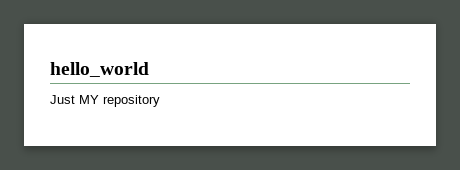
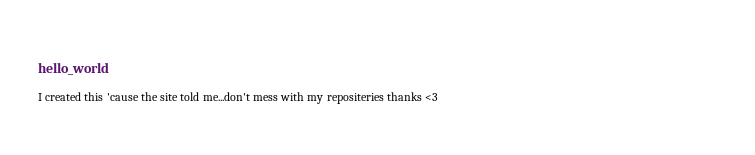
[50,95,160,107] Just MY repository -> [38,92,439,104] I created this 'cause the site told me...don't mess with my repositeries thanks <3

